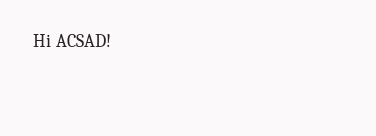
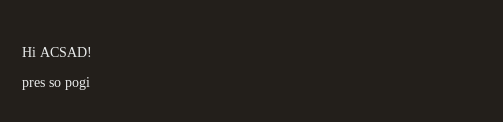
(111, 40) none -> [22,77,90,90] // pres so pogi

